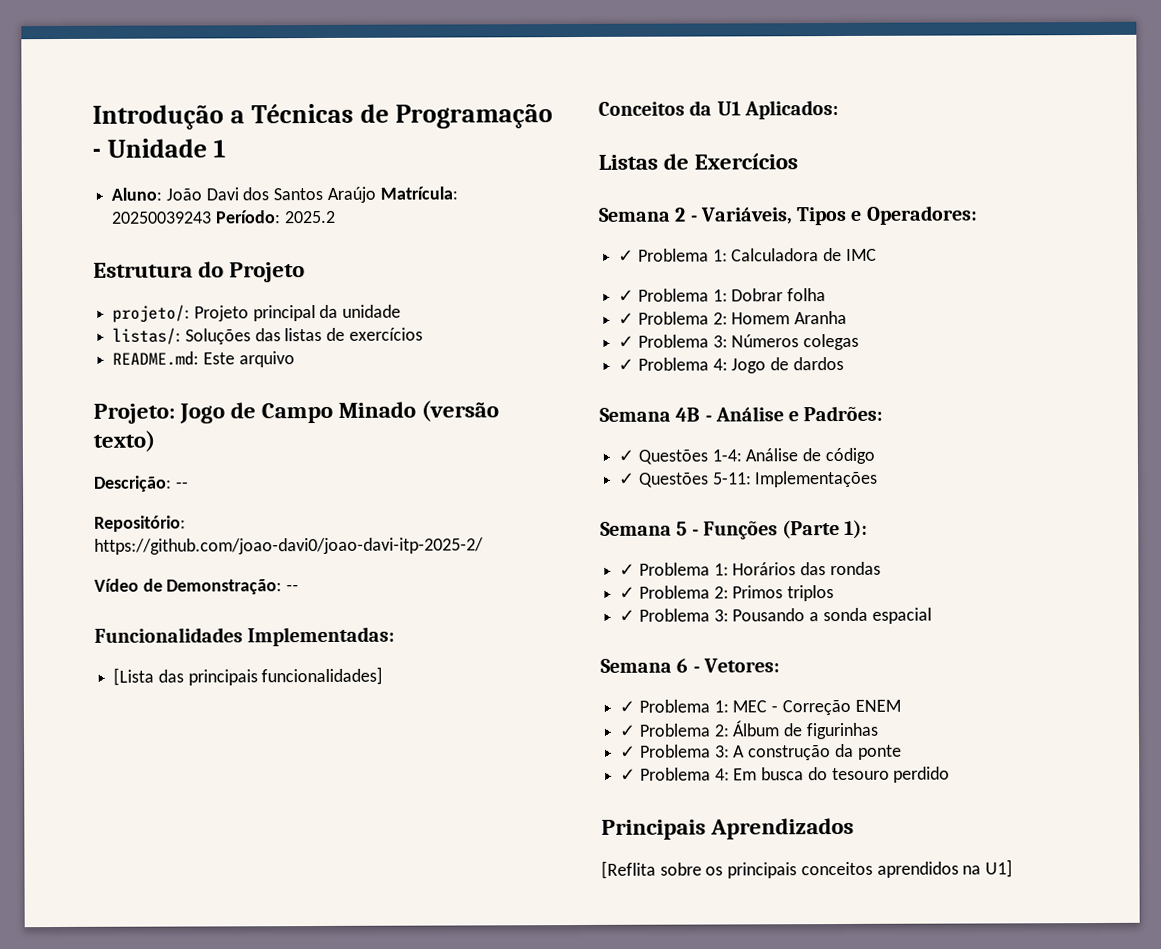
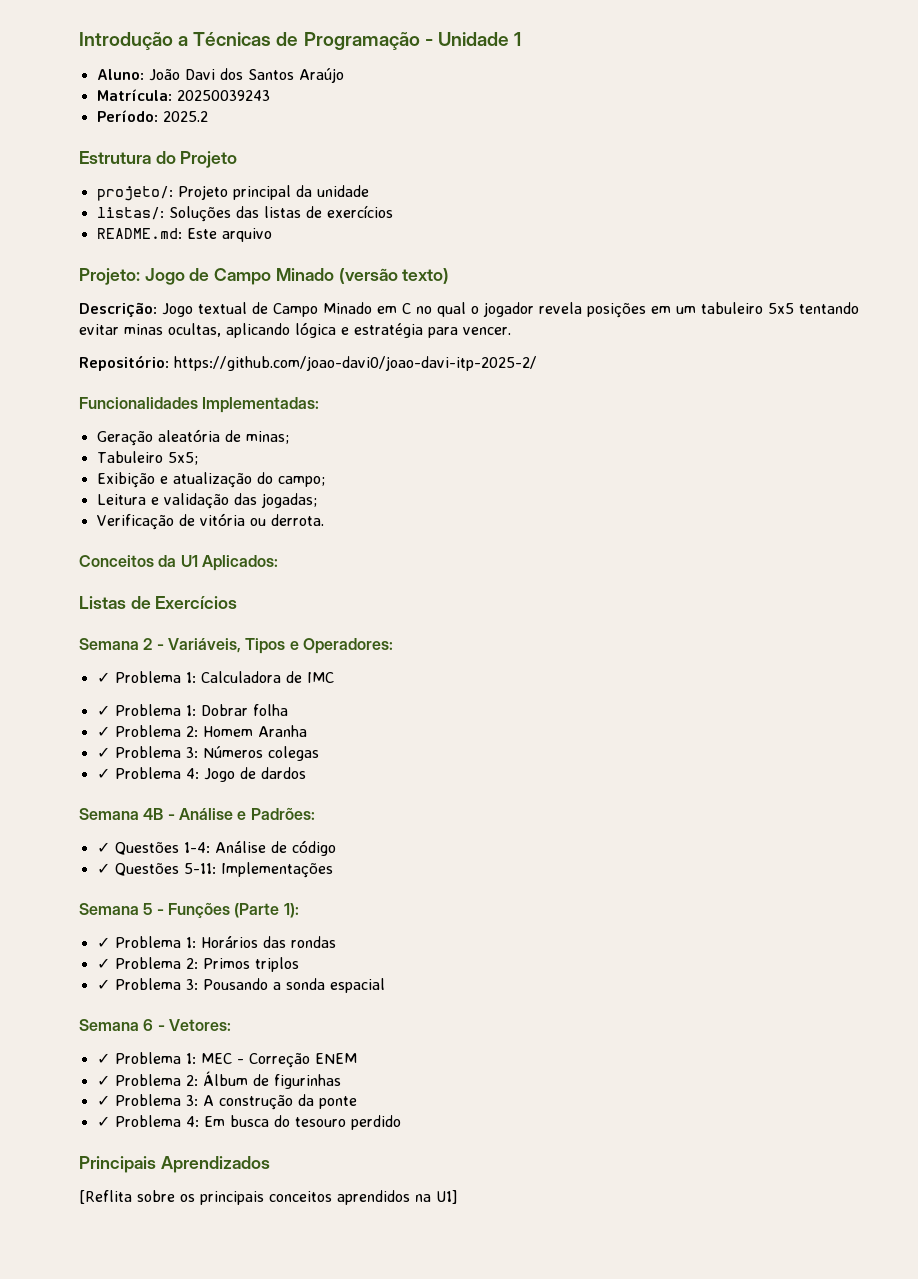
(376, 194) none -> (344, 75) //
(213, 217) none -> (270, 95) //
[175,481,189,489] [94,515,186,532] [94,537,484,555] [94,578,300,595] [94,626,396,647] [113,666,384,686] -- // Repositório: https://github.com/joao-davi0/joao-davi-itp-2025-2/ // Vídeo de Demonstração: -- // Funcionalidades Implementadas: // [Lista das principais funcionalidades] -> [162,302,859,318] [79,322,511,338] [79,356,537,371] [79,397,320,413] [96,429,289,446] [96,451,198,465] [96,472,325,488] [96,493,317,509] [96,513,324,530] Jogo textual de Campo Minado em C no qual o jogador revela posições em um tabuleiro 5x5 tentando evitar minas ocultas, aplicando lógica e estratégia para vencer. // Repositório: https://github.com/joao-davi0/joao-davi-itp-2025-2/ // Funcionalidades Implementadas: // Geração aleatória de minas; // Tabuleiro 5x5; // Exibição e atualização do campo; // Leitura e validação das jogadas; // Verificação de vitória ou derrota.

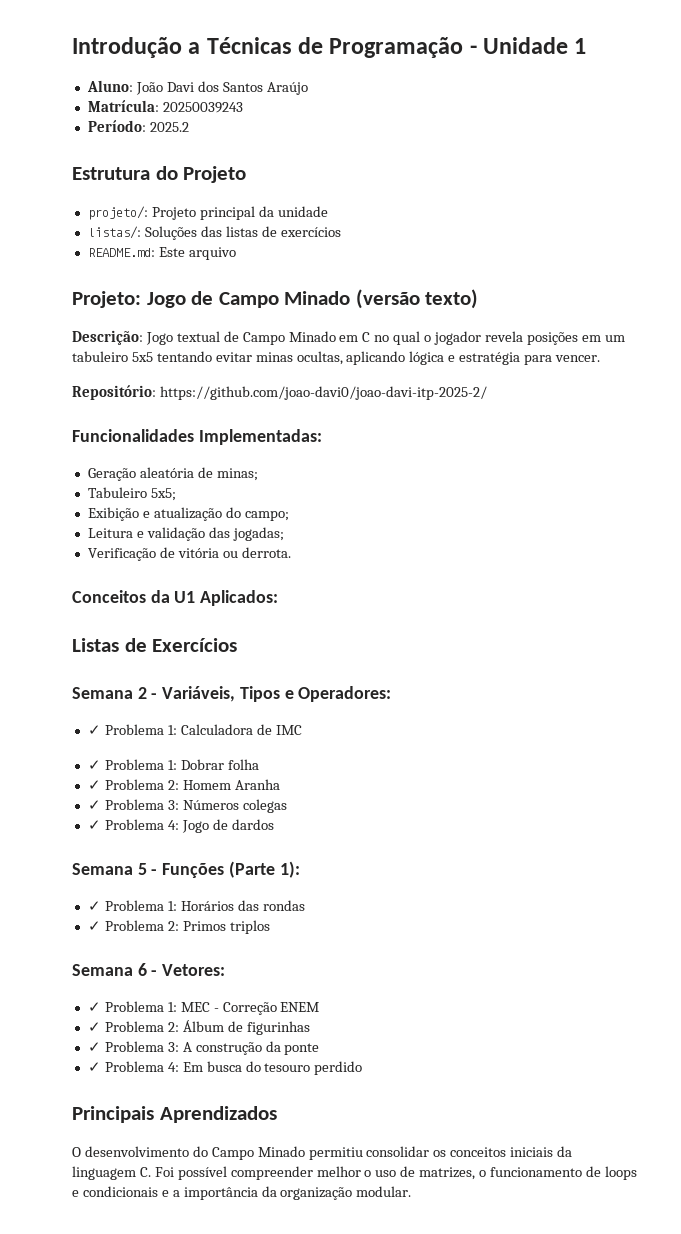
[79,807,315,820] [96,840,336,856] [96,862,333,878] // Semana 4B - Análise e Padrões: // ✓ Questões 1-4: Análise de código // ✓ Questões 5-11: Implementações -> (274, 824) none
[96,978,385,993] // ✓ Problema 3: Pousando a sonda espacial -> (270, 927) none
[79,1190,458,1205] [Reflita sobre os principais conceitos aprendidos na U1] -> [72,1146,573,1160] [72,1166,637,1180] [72,1186,412,1200] O desenvolvimento do Campo Minado permitiu consolidar os conceitos iniciais da linguagem C. Foi possível compreender melhor o uso de matrizes, o funcionamento de loops e condicionais e a importância da organização modular.

